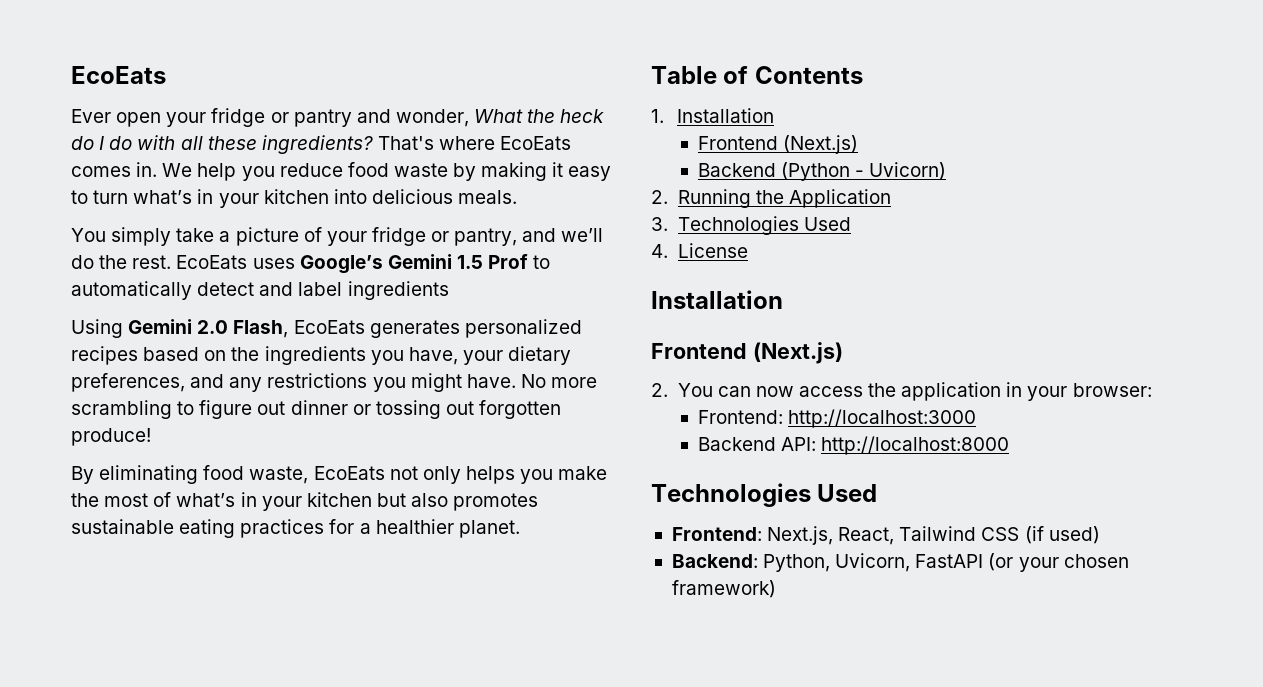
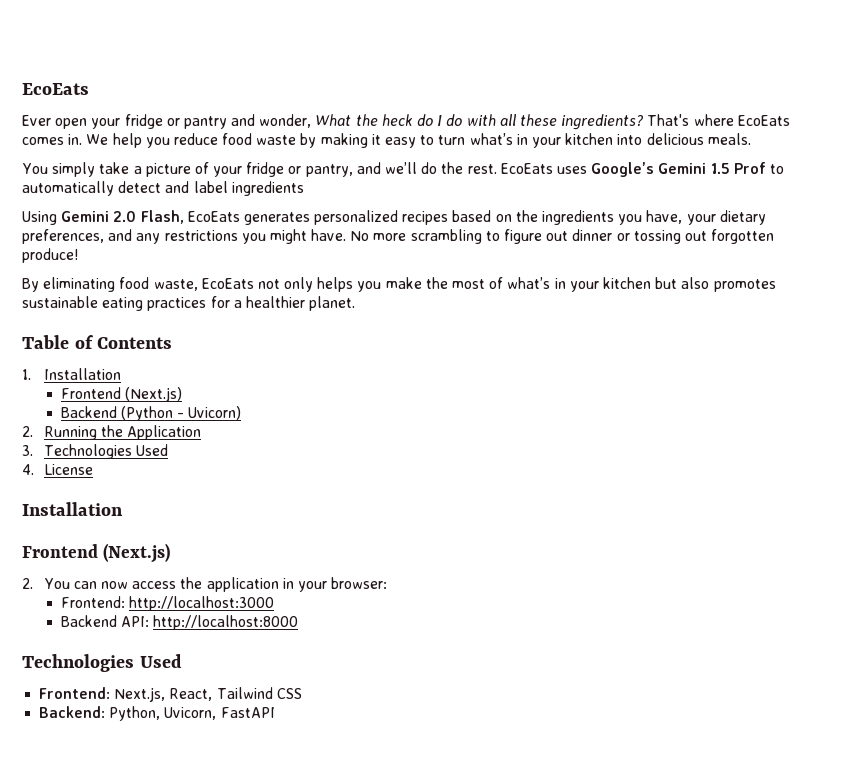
[1024,526,1100,544] (if used) -> (302, 693) none
[988,553,1129,572] [671,580,776,598] (or your chosen framework) -> (275, 712) none

